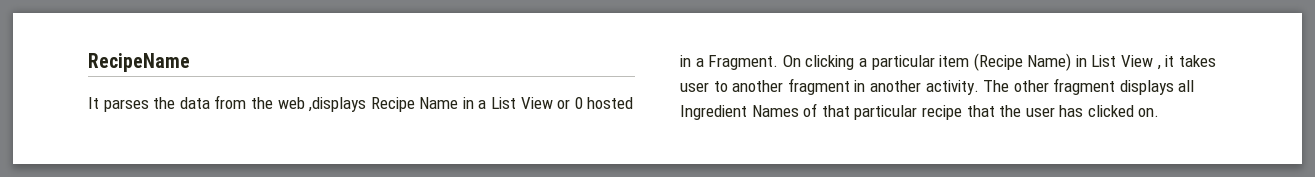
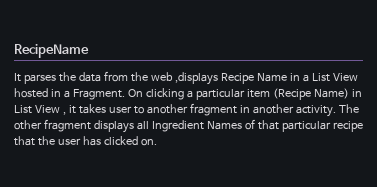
[557,97,583,109] or 0 -> (358, 77) none

